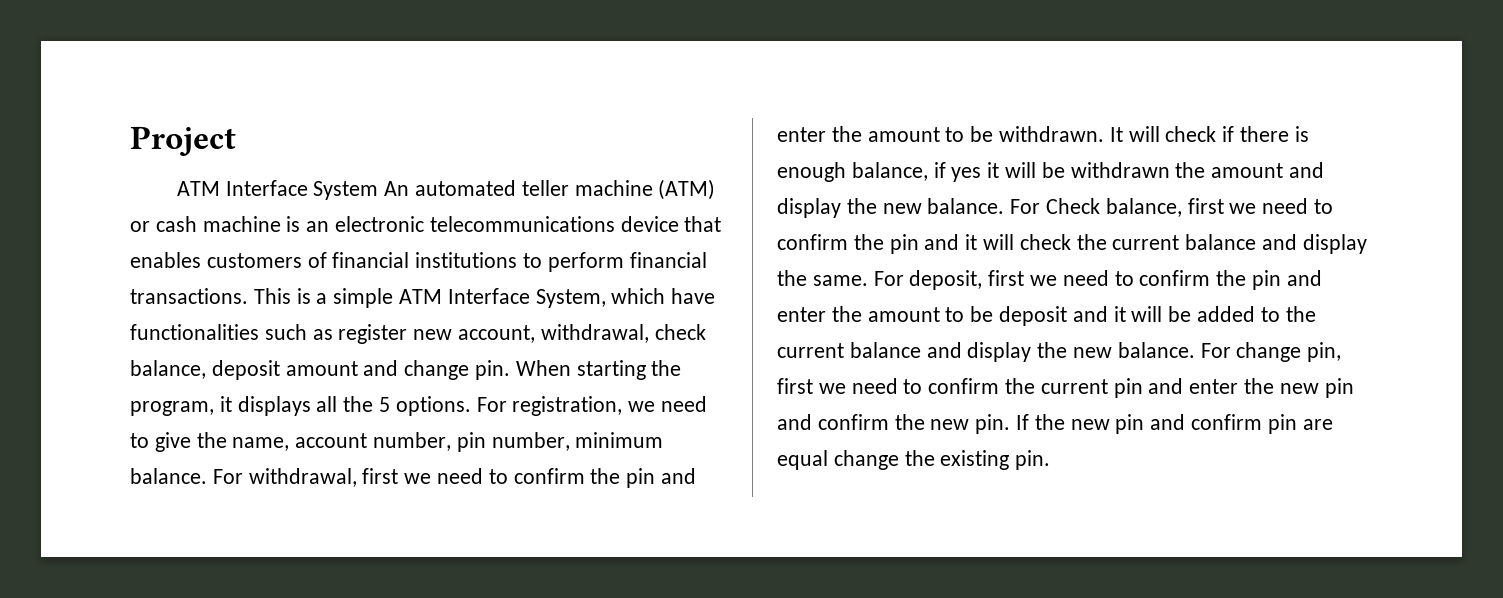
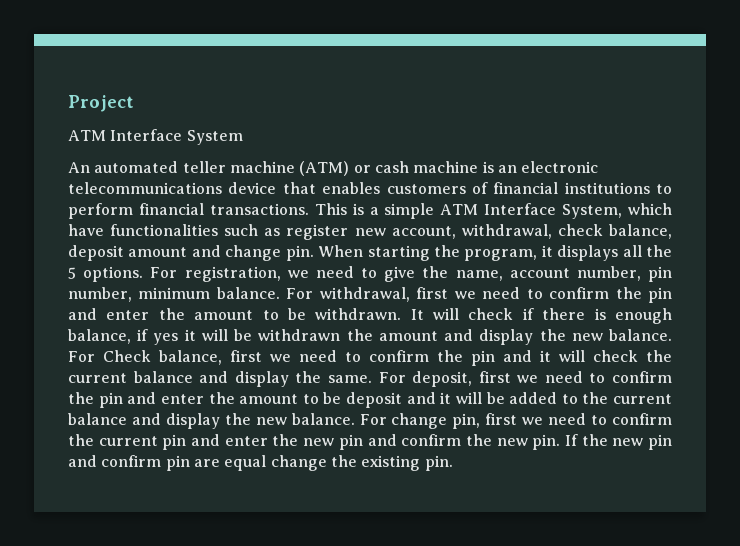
(379, 190) none -> (243, 137) //

